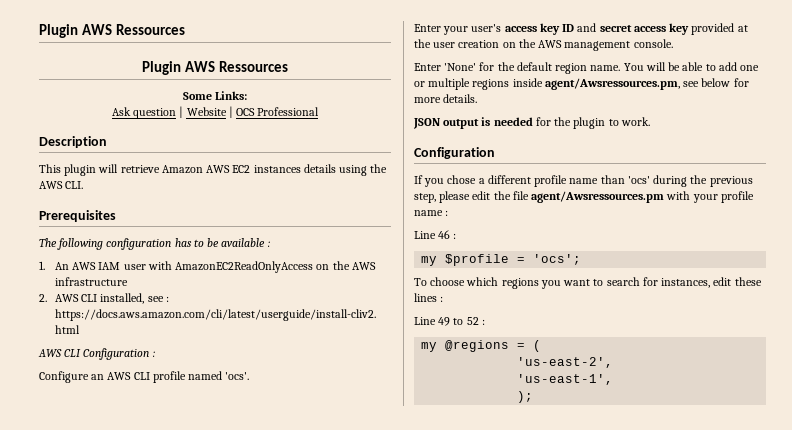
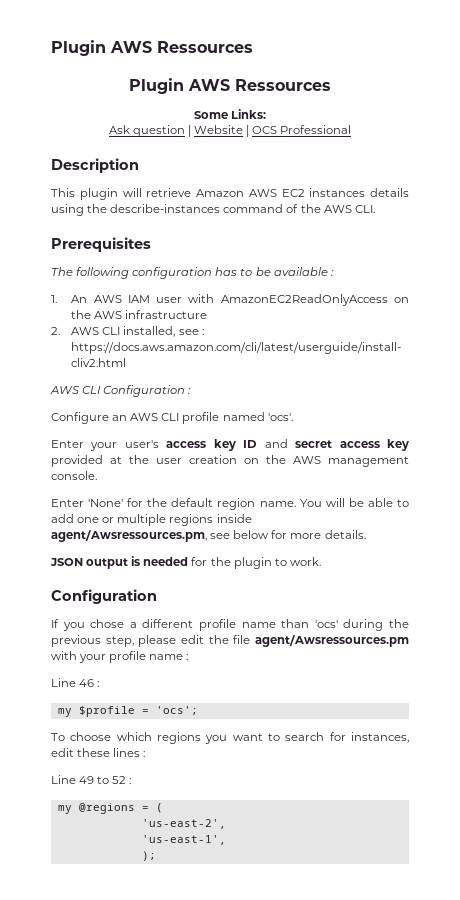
(388, 168) none -> [110,204,321,213] describe-instances command of the

